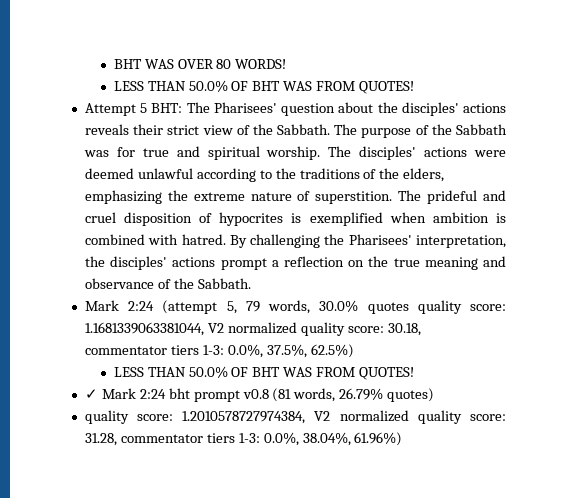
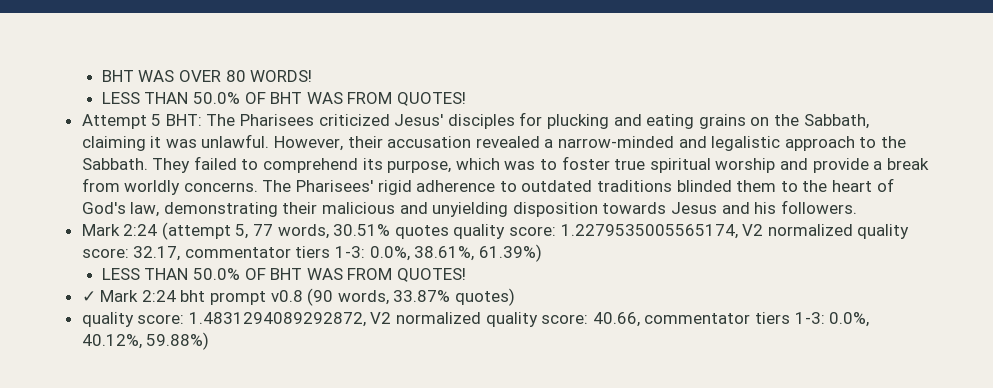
[213,102,506,116] [84,124,507,138] [83,146,506,160] [84,168,445,182] [84,190,507,204] [84,212,507,226] [84,234,506,248] [84,256,506,270] [84,278,251,289] Pharisees' question about the disciples' actions reveals their strict view of the Sabbath. The purpose of the Sabbath was for true and spiritual worship. The disciples' actions were deemed unlawful according to the traditions of the elders, emphasizing the extreme nature of superstition. The prideful and cruel disposition of hypocrites is exemplified when ambition is combined with hatred. By challenging the Pharisees' interpretation, the disciples' actions prompt a reflection on the true meaning and observance of the Sabbath. -> [240,112,869,129] [81,134,906,151] [81,156,929,173] [81,178,894,195] [81,200,857,217] Pharisees criticized Jesus' disciples for plucking and eating grains on the Sabbath, claiming it was unlawful. However, their accusation revealed a narrow-minded and legalistic approach to the Sabbath. They failed to comprehend its purpose, which was to foster true spiritual worship and provide a break from worldly concerns. The Pharisees' rigid adherence to outdated traditions blinded them to the heart of God's law, demonstrating their malicious and unyielding disposition towards Jesus and his followers.
[245,300,359,314] 79 words, 30.0% -> [253,224,391,239] 77 words, 30.51%
[84,322,421,336] [84,344,354,358] 1.1681339063381044, V2 normalized quality score: 30.18, commentator tiers 1-3: 0.0%, 37.5%, 62.5%) -> [560,224,910,239] [81,244,542,262] 1.2279535005565174, V2 normalized quality score: 32.17, commentator tiers 1-3: 0.0%, 38.61%, 61.39%)
[272,388,384,402] (81 words, 26.79% -> [307,288,451,306] (90 words, 33.87%
[182,410,507,424] [84,432,403,446] 1.2010578727974384, V2 normalized quality score: 31.28, commentator tiers 1-3: 0.0%, 38.04%, 61.96%) -> [188,312,870,327] [81,332,210,350] 1.4831294089292872, V2 normalized quality score: 40.66, commentator tiers 1-3: 0.0%, 40.12%, 59.88%)

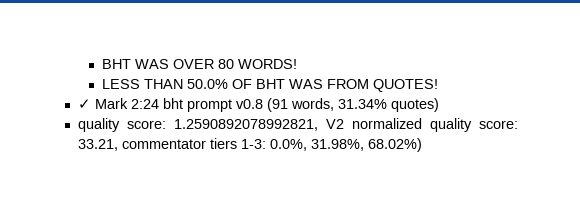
[81,112,869,129] [81,134,906,151] [81,156,929,173] [81,178,894,195] [81,200,857,217] [81,222,910,240] [81,244,542,262] [101,268,466,282] // Attempt 5 BHT: The Pharisees criticized Jesus' disciples for plucking and eating grains on the Sabbath, claiming it was unlawful. However, their accusation revealed a narrow-minded and legalistic approach to the Sabbath. They failed to comprehend its purpose, which was to foster true spiritual worship and provide a break from worldly concerns. The Pharisees' rigid adherence to outdated traditions blinded them to the heart of God's law, demonstrating their malicious and unyielding disposition towards Jesus and his followers. // Mark 2:24 (attempt 5, 77 words, 30.51% quotes quality score: 1.2279535005565174, V2 normalized quality score: 32.17, commentator tiers 1-3: 0.0%, 38.61%, 61.39%) // LESS THAN 50.0% OF BHT WAS FROM QUOTES! -> (439, 85) none
[307,288,451,306] (90 words, 33.87% -> [266,98,387,112] (91 words, 31.34%
[188,312,870,327] [81,332,210,350] 1.4831294089292872, V2 normalized quality score: 40.66, commentator tiers 1-3: 0.0%, 40.12%, 59.88%) -> [173,118,518,132] [77,138,422,152] 1.2590892078992821, V2 normalized quality score: 33.21, commentator tiers 1-3: 0.0%, 31.98%, 68.02%)

